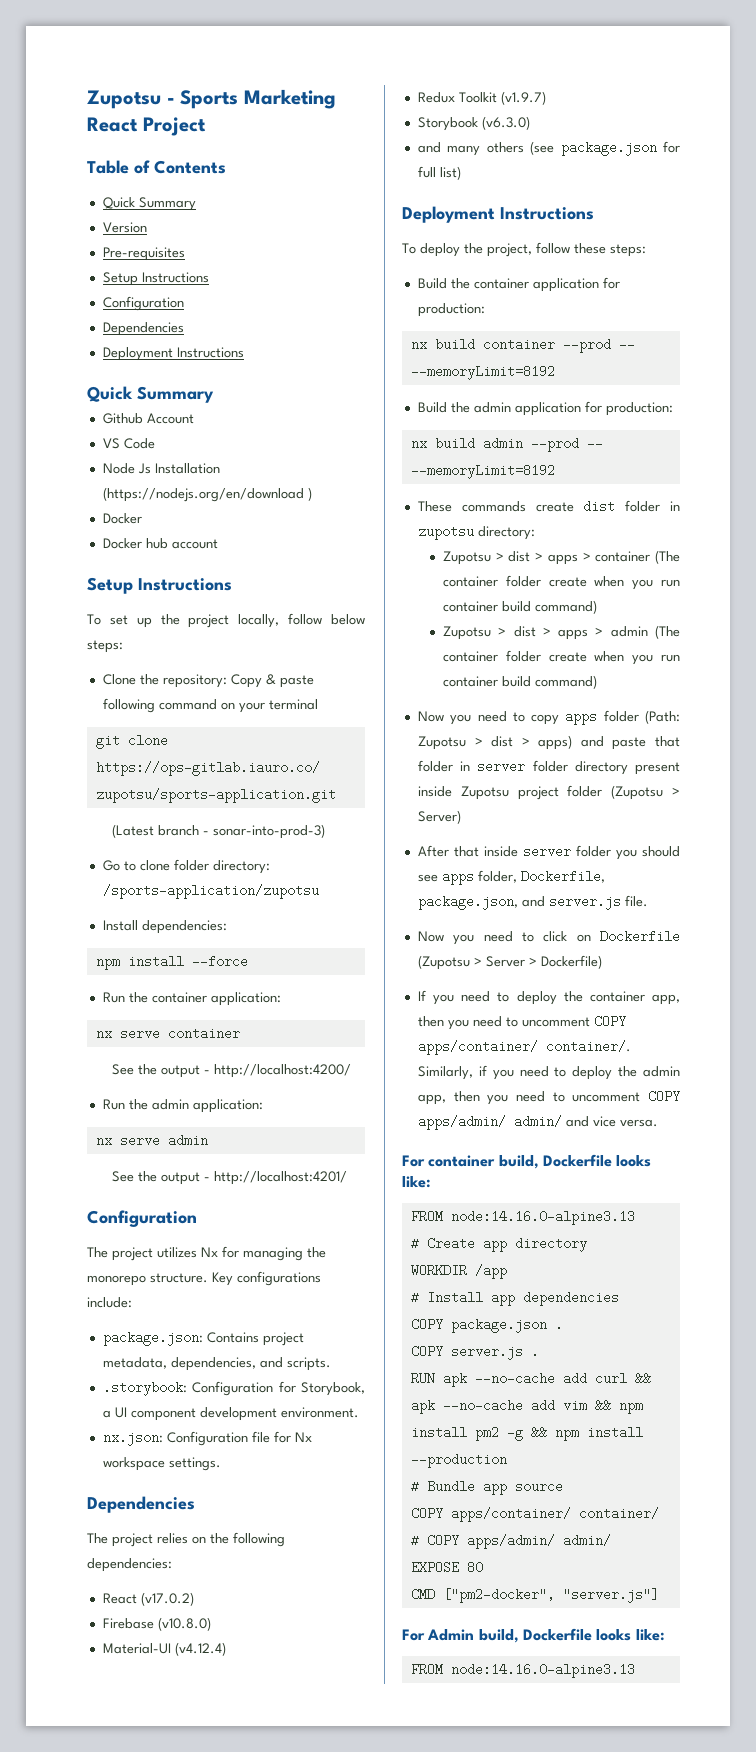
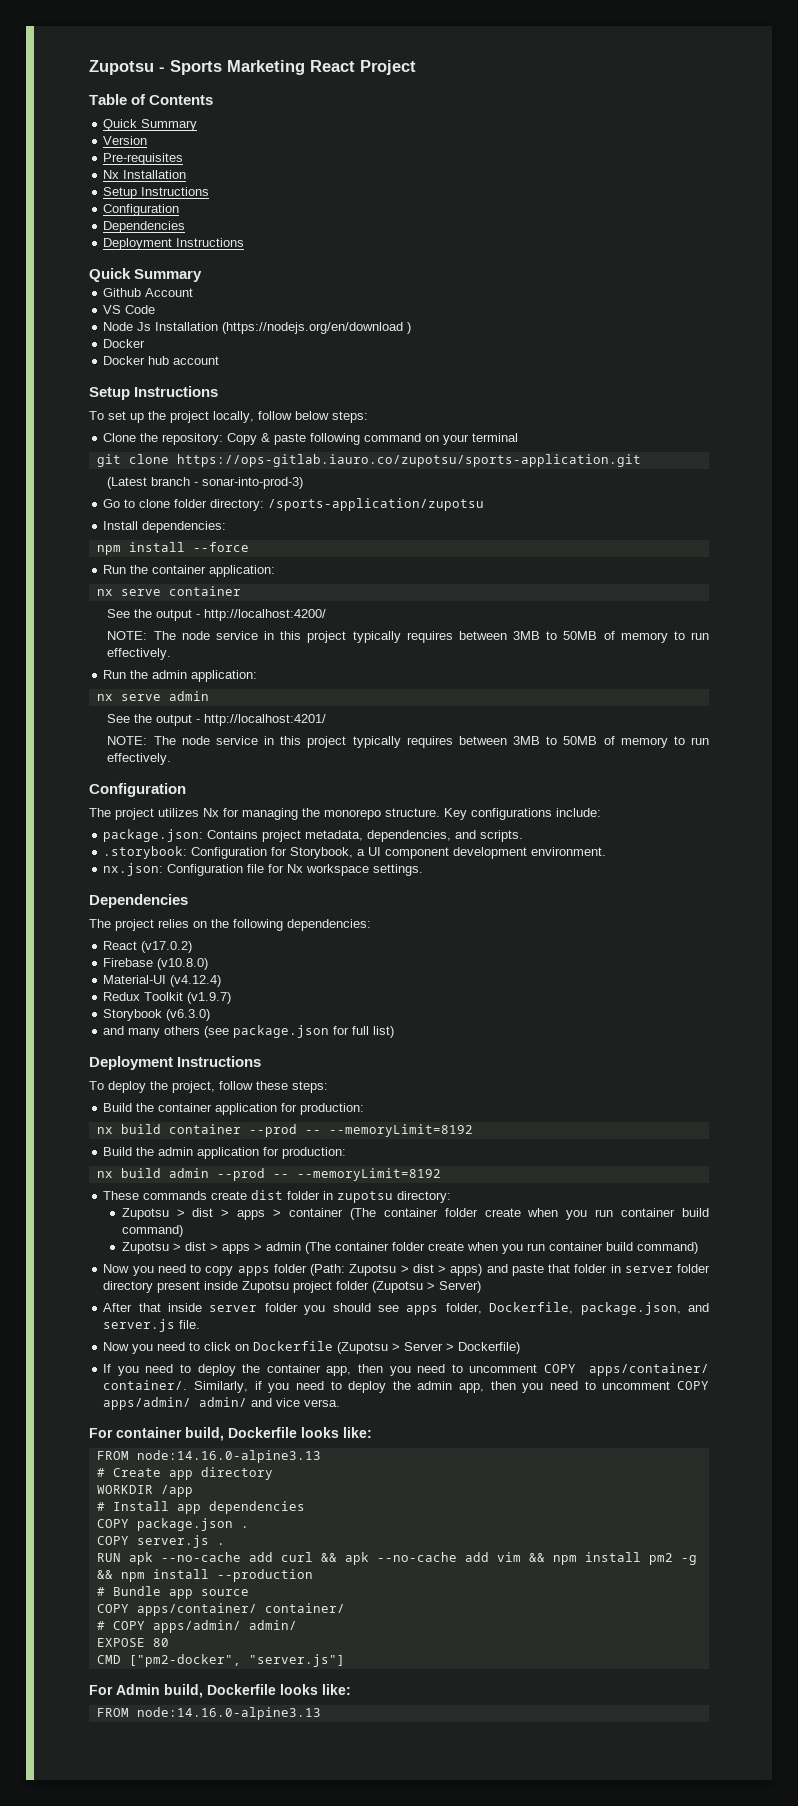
(185, 254) none -> [103,170,187,179] // Nx Installation
(351, 1071) none -> [107,631,710,643] [107,648,172,660] // NOTE: The node service in this project typically requires between 3MB to 50MB of memory to run effectively.
(347, 1178) none -> [107,736,710,748] [107,753,172,765] // NOTE: The node service in this project typically requires between 3MB to 50MB of memory to run effectively.

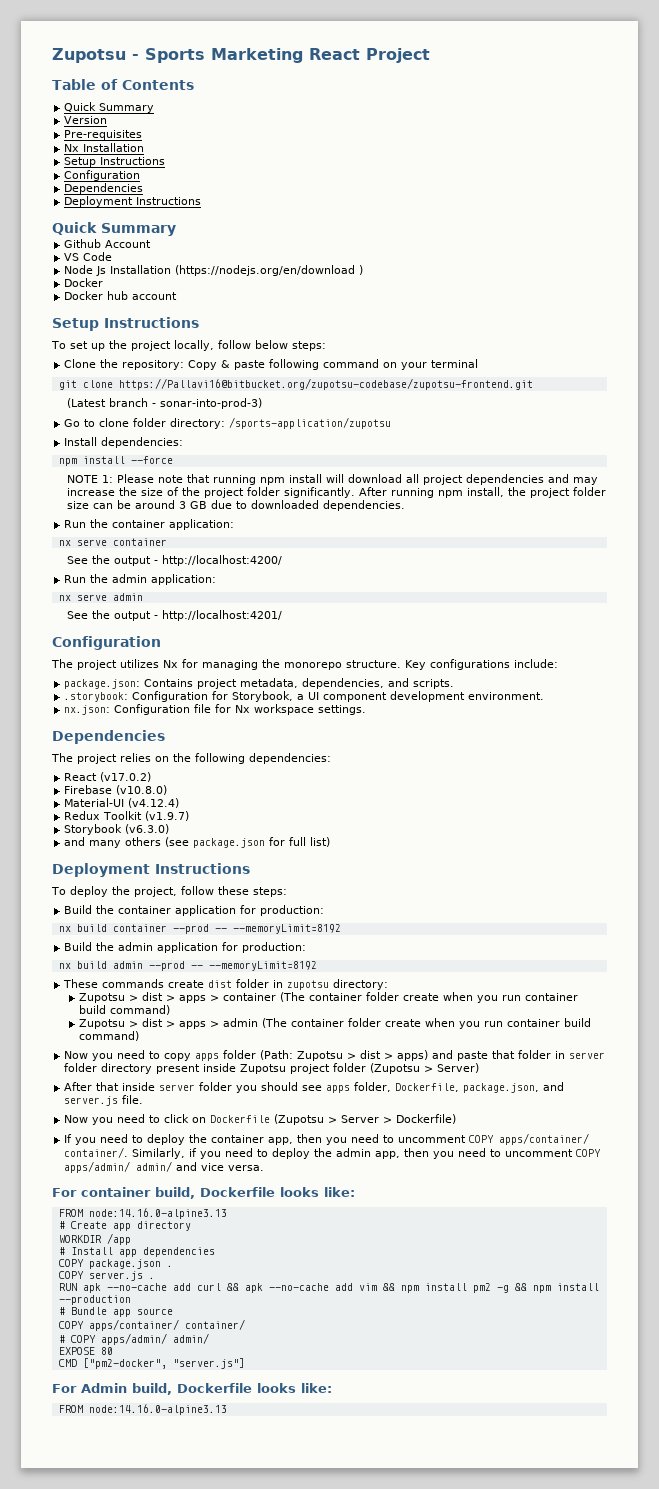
[176,454,641,467] https://ops-gitlab.iauro.co/zupotsu/sports-application.git -> [118,378,533,390] https://Pallavi16@bitbucket.org/zupotsu-codebase/zupotsu-frontend.git
(249, 547) none -> [67,474,599,485] [67,487,607,498] [67,500,406,511] // NOTE 1: Please note that running npm install will download all project dependencies and may increase the size of the project folder significantly. After running npm install, the project folder size can be around 3 GB due to downloaded dependencies.
[107,631,710,643] [107,648,172,660] // NOTE: The node service in this project typically requires between 3MB to 50MB of memory to run effectively. -> (283, 560) none
[107,736,710,748] [107,753,172,765] // NOTE: The node service in this project typically requires between 3MB to 50MB of memory to run effectively. -> (283, 615) none

